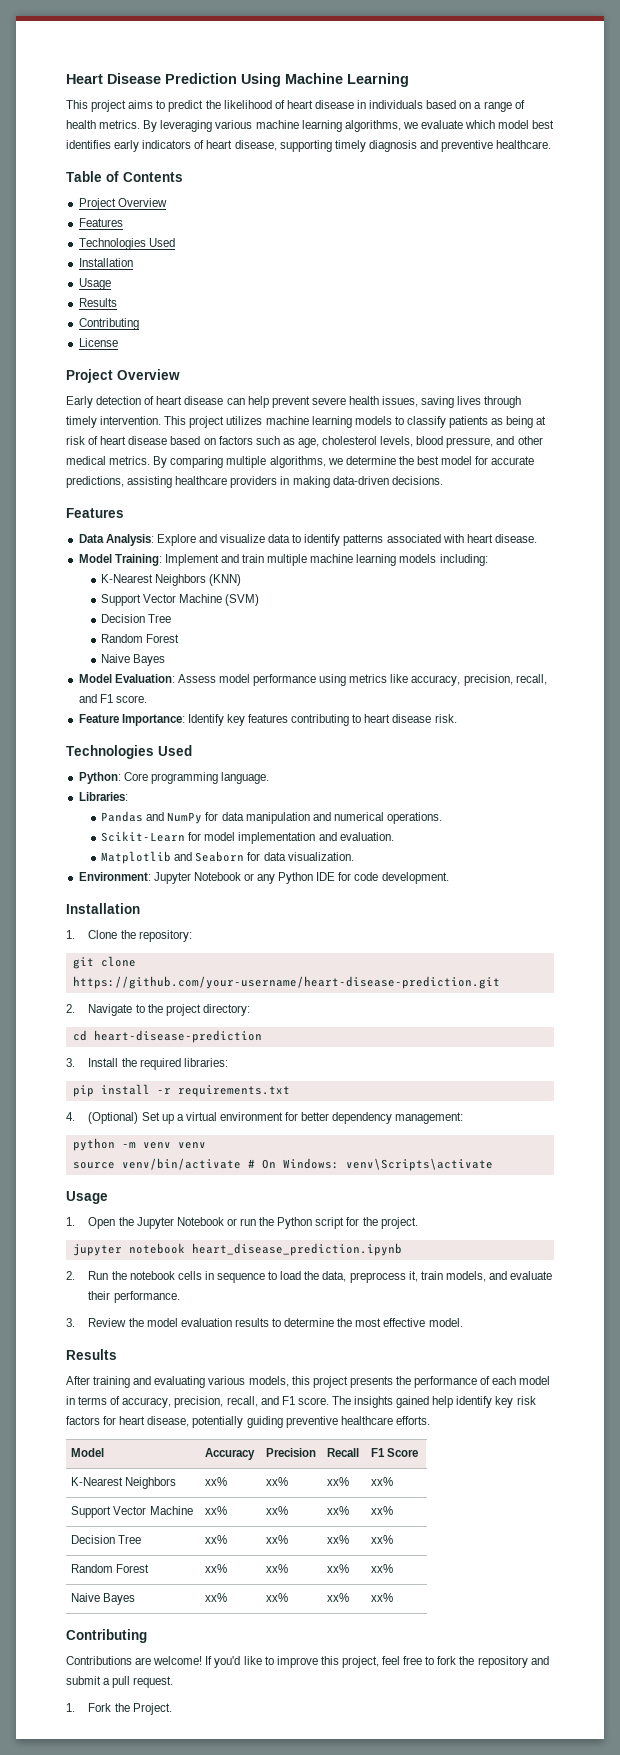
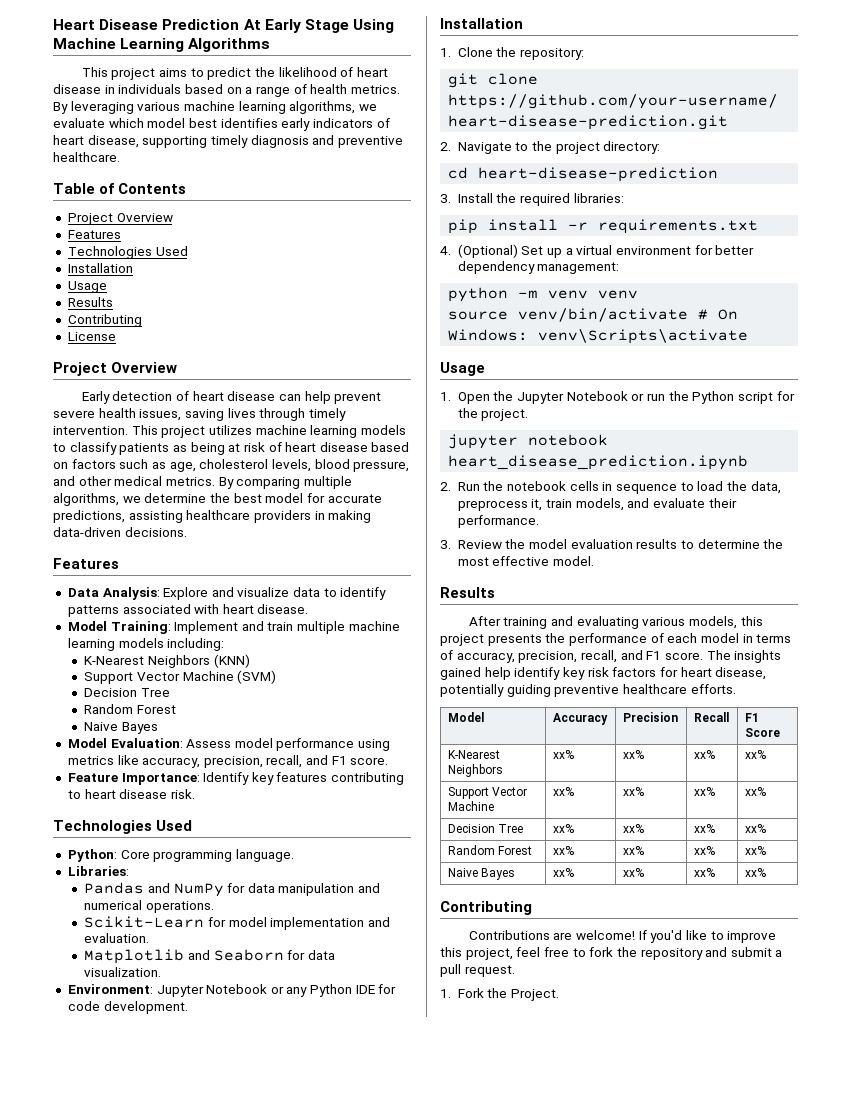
(237, 78) none -> [243,19,349,33] At Early Stage
(409, 80) none -> [188,38,271,52] Algorithms

